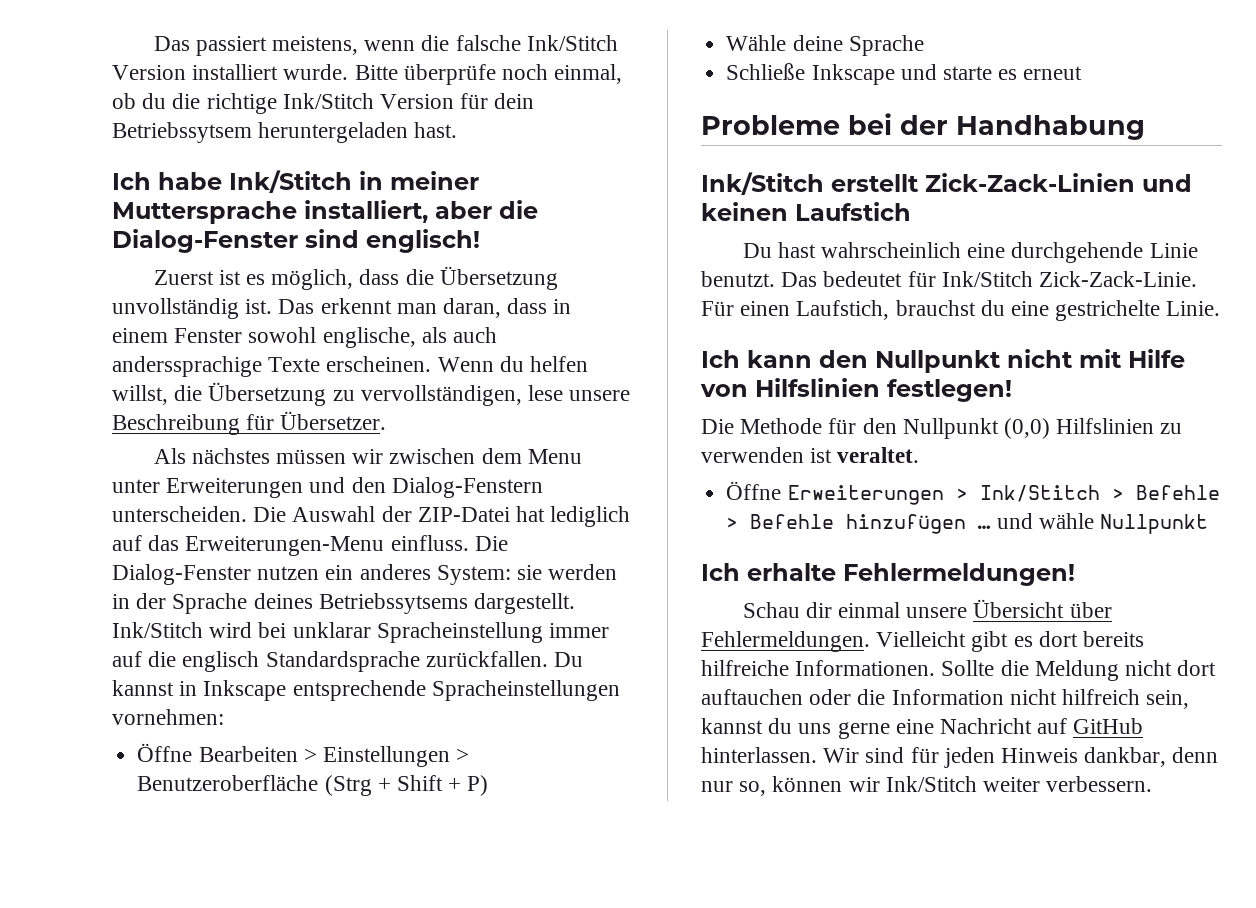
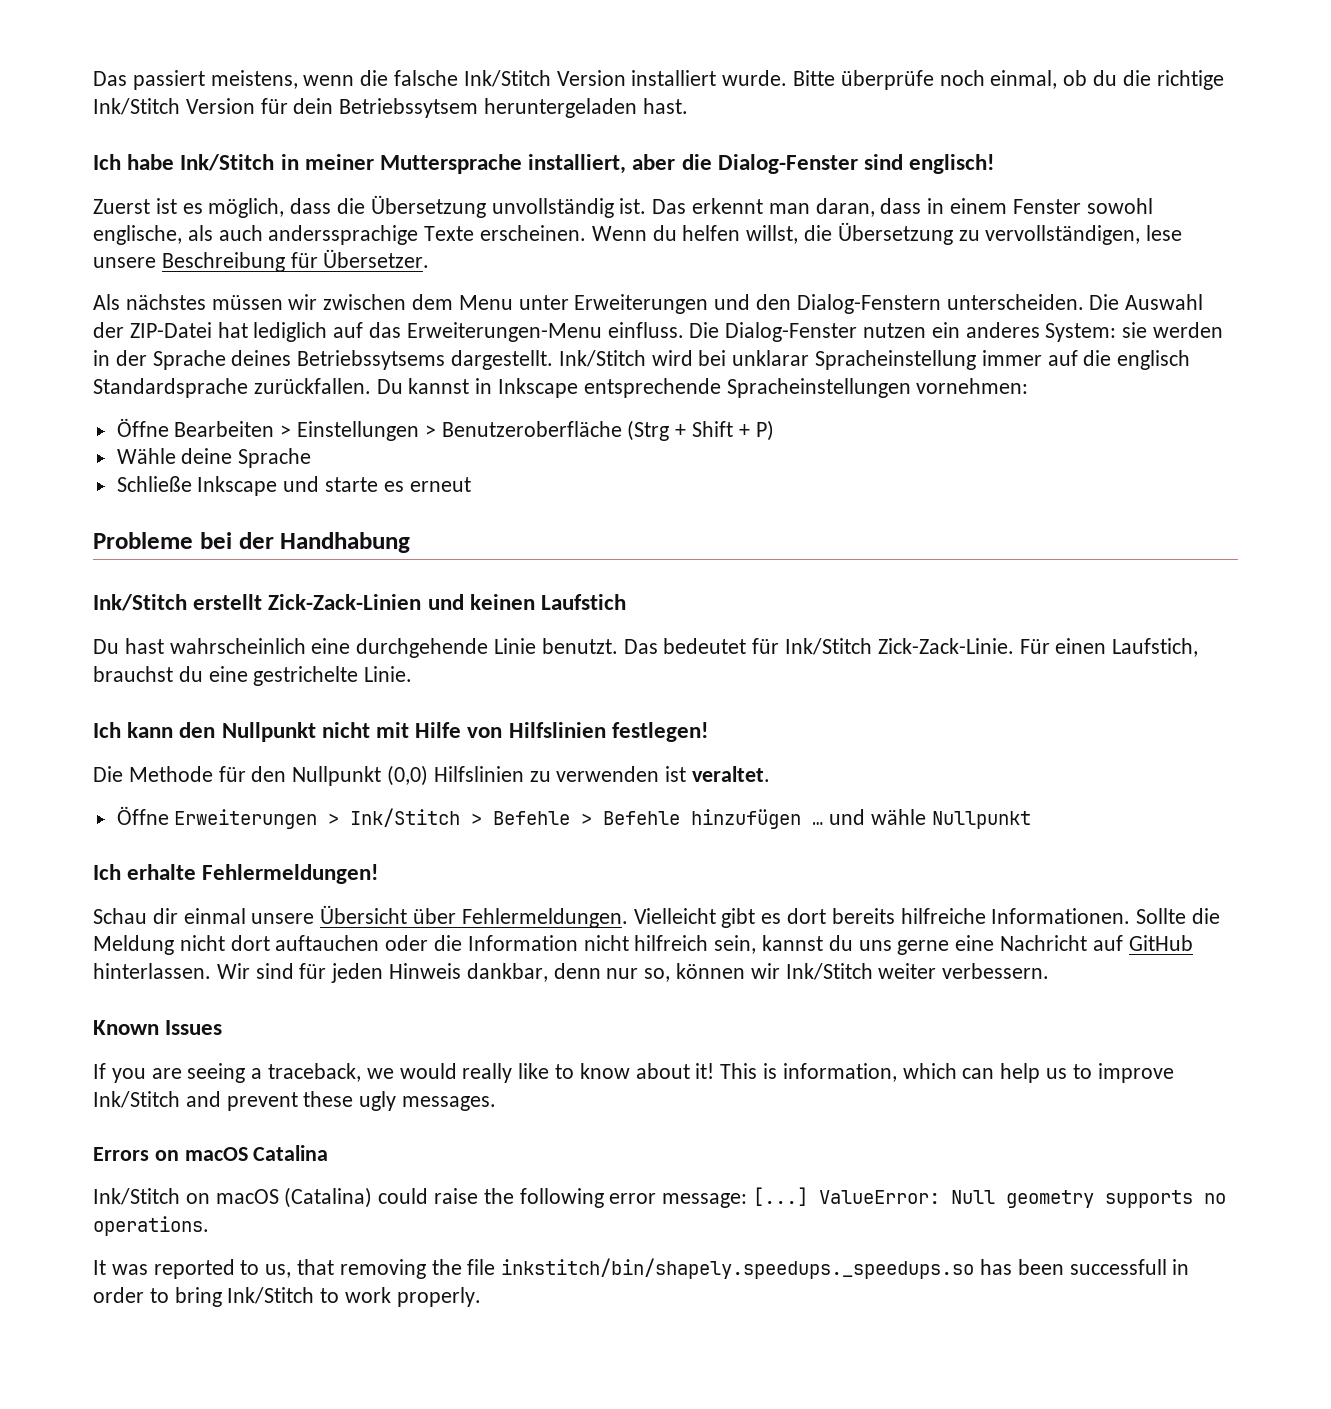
(1153, 784) none -> [93,1020,223,1035] [93,1063,1174,1083] [93,1091,497,1111] [93,1145,329,1161] [93,1187,1227,1208] [93,1216,209,1236] [93,1258,1190,1279] [93,1287,481,1307] // Known Issues // If you are seeing a traceback, we would really like to know about it! This is information, which can help us to improve Ink/Stitch and prevent these ugly messages. // Errors on macOS Catalina // Ink/Stitch on macOS (Catalina) could raise the following error message: [...] ValueError: Null geometry supports no operations. // It was reported to us, that removing the file inkstitch/bin/shapely.speedups._speedups.so has been successfull in order to bring Ink/Stitch to work properly.

